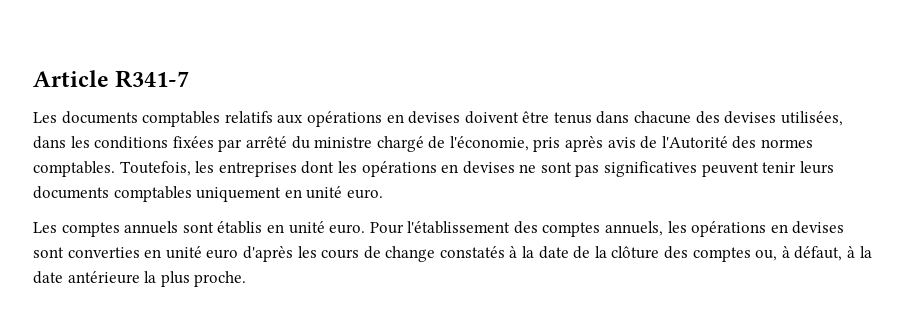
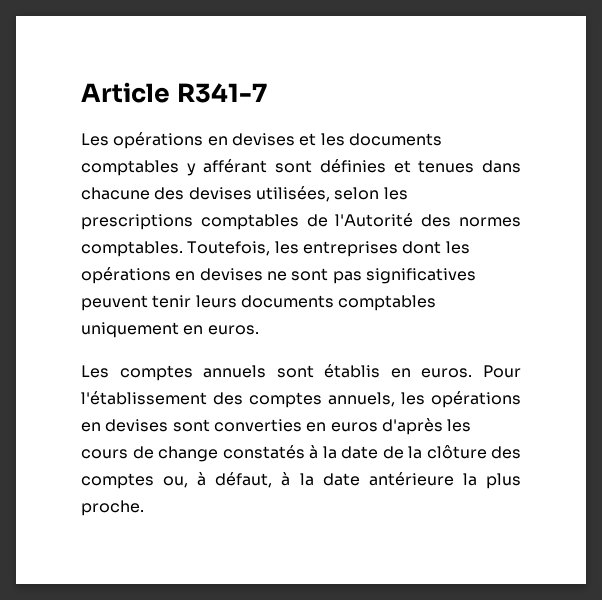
[61,111,592,127] documents comptables relatifs aux opérations en devises doivent être tenus -> [113,132,442,149] [81,159,475,176] opérations en devises et les documents comptables y afférant sont définies et tenues
[33,136,636,152] dans les conditions fixées par arrêté du ministre chargé de l'économie, pris après avis -> [334,187,408,200] [81,214,299,230] selon les prescriptions comptables
[306,186,383,199] unité euro. -> [207,325,259,335] euros.
[288,221,366,234] unité euro. -> [421,368,473,378] euros.
[165,246,239,259] unité euro -> [330,422,378,432] euros

